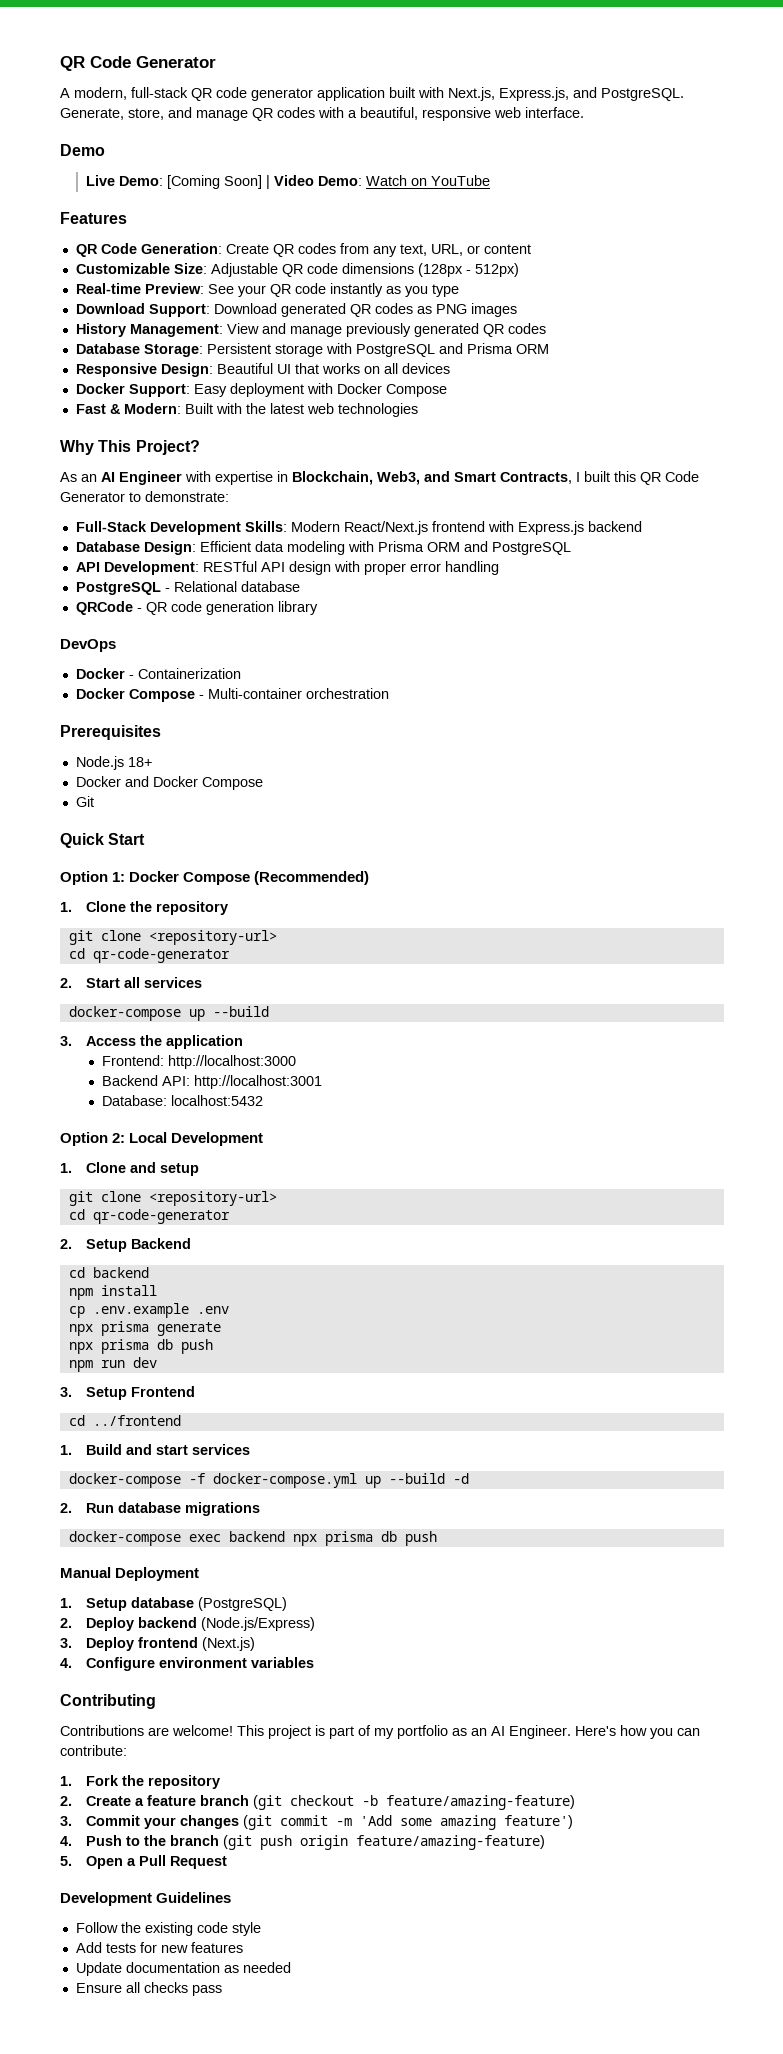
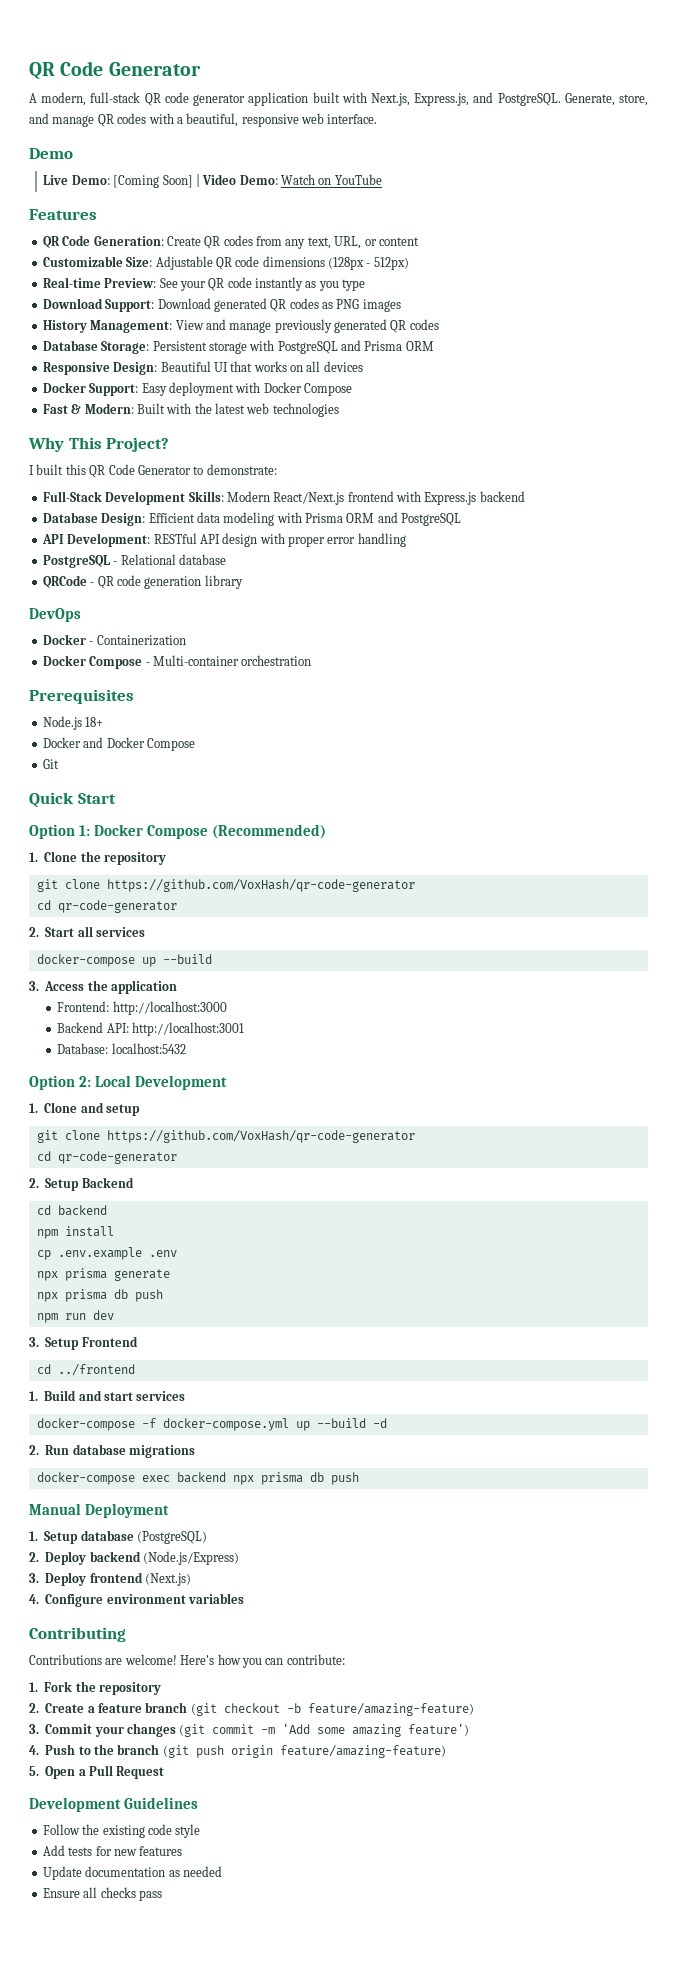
[60,471,572,485] As an AI Engineer with expertise in Blockchain, Web3, and Smart Contracts, -> (170, 444) none
[148,930,277,945] <repository-url> -> [106,879,415,892] https://github.com/VoxHash/qr-code-generator
[148,1191,277,1206] <repository-url> -> [106,1130,415,1143] https://github.com/VoxHash/qr-code-generator
[237,1725,571,1739] This project is part of my portfolio as an AI Engineer. -> (177, 1659) none

